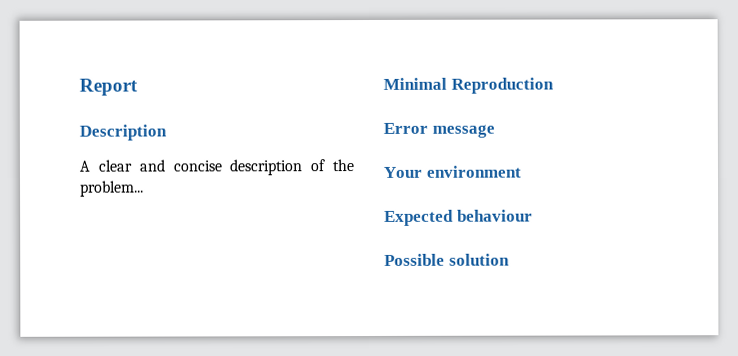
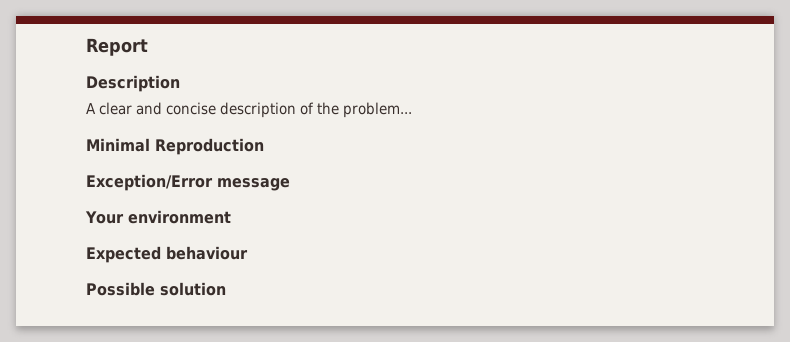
[383,122,428,134] Error -> [86,174,213,191] Exception/Error

